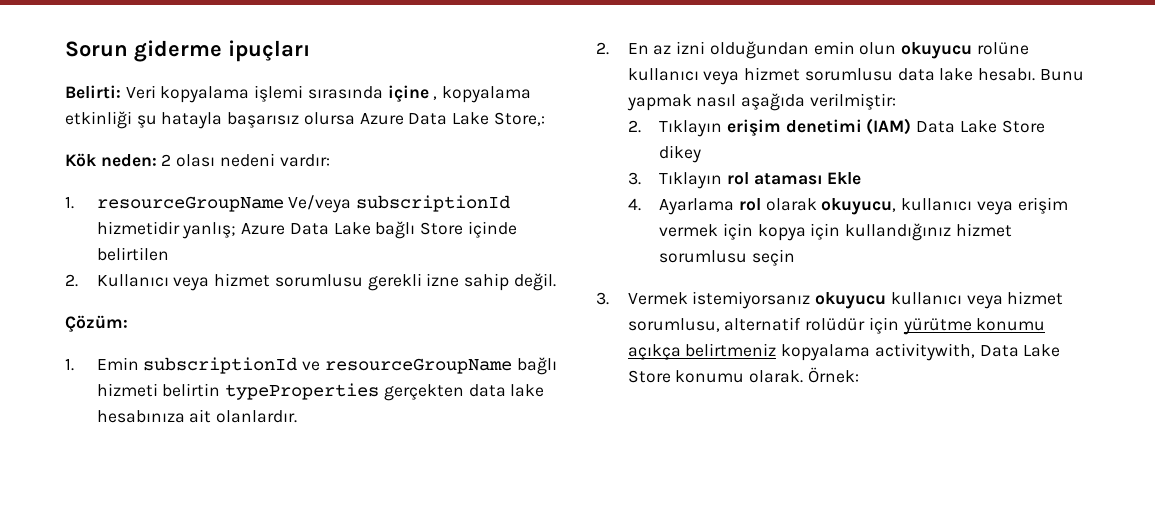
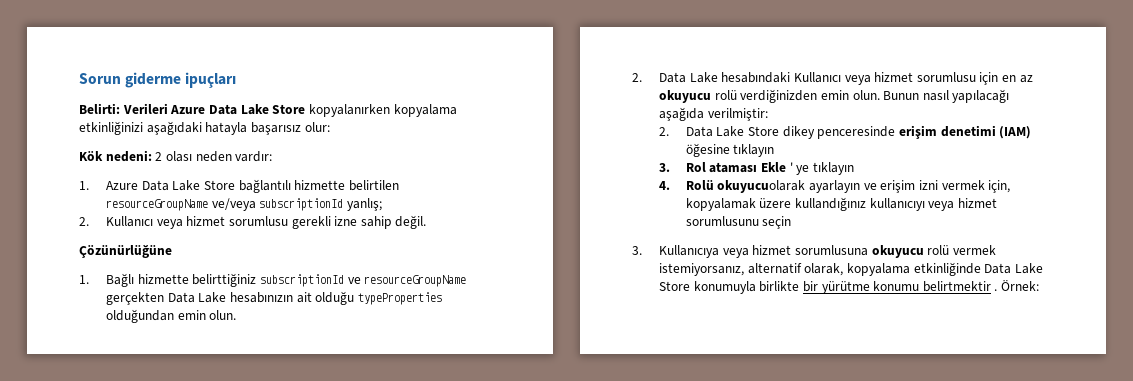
[125,85,532,103] [65,111,545,129] Veri kopyalama işlemi sırasında içine , kopyalama etkinliği şu hatayla başarısız olursa Azure Data Lake Store,: -> [122,103,457,117] [79,121,330,135] Verileri Azure Data Lake Store kopyalanırken kopyalama etkinliğinizi aşağıdaki hatayla başarısız olur:
[100,154,157,167] neden: -> [105,150,152,162] nedeni:
[219,153,275,167] nedeni -> [195,151,232,162] neden
[96,195,511,213] [96,221,517,239] [96,247,169,261] resourceGroupName Ve/veya subscriptionId hizmetidir yanlış; Azure Data Lake bağlı Store içinde belirtilen -> [105,179,399,193] [105,198,382,211] Azure Data Lake Store bağlantılı hizmette belirtilen resourceGroupName ve/veya subscriptionId yanlış;
[65,315,128,333] [65,357,557,375] [96,383,545,401] [96,409,298,423] [596,41,1029,59] [627,67,1084,85] [626,94,737,111] Çözüm: // 1. Emin subscriptionId ve resourceGroupName bağlı hizmeti belirtin typeProperties gerçekten data lake hesabınıza ait olanlardır. // 2. En az izni olduğundan emin olun okuyucu rolüne kullanıcı veya hizmet sorumlusu data lake hesabı. Bunu yapmak nasıl -> [79,244,172,258] [79,273,467,287] [105,291,442,305] [105,309,237,323] [632,72,1033,85] [658,89,1010,103] Çözünürlüğüne // 1. Bağlı hizmette belirttiğiniz subscriptionId ve resourceGroupName gerçekten Data Lake hesabınızın ait olduğu typeProperties olduğundan emin olun. // 2. Data Lake hesabındaki Kullanıcı veya hizmet sorumlusu için en az okuyucu rolü verdiğinizden emin olun. Bunun nasıl yapılacağı
[659,118,912,137] Tıklayın erişim denetimi (IAM) -> (669, 131) none
[627,172,749,189] // 3. Tıklayın rol -> [817,125,1032,139] [685,143,775,157] [658,162,706,172] penceresinde erişim denetimi (IAM) öğesine tıklayın // 3. Rol
[627,197,1068,215] [659,223,1012,241] [659,249,795,266] [596,291,1064,309] [627,317,1046,335] [627,343,1061,361] [627,370,804,383] // 4. Ayarlama rol olarak okuyucu, kullanıcı veya erişim vermek için kopya için kullandığınız hizmet sorumlusu seçin // 3. Vermek istemiyorsanız okuyucu kullanıcı veya hizmet sorumlusu, alternatif rolüdür için yürütme konumu açıkça belirtmeniz kopyalama activitywith, Data Lake Store konumu olarak. -> [789,162,855,175] [658,180,1011,193] [685,197,998,211] [685,216,792,229] [632,245,996,258] [658,262,1043,276] [658,281,998,294] ' ye tıklayın // 4. Rolü okuyucuolarak ayarlayın ve erişim izni vermek için, kopyalamak üzere kullandığınız kullanıcıyı veya hizmet sorumlusunu seçin // 3. Kullanıcıya veya hizmet sorumlusuna okuyucu rolü vermek istemiyorsanız, alternatif olarak, kopyalama etkinliğinde Data Lake Store konumuyla birlikte bir yürütme konumu belirtmektir .

